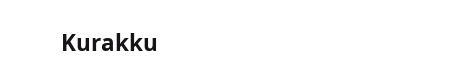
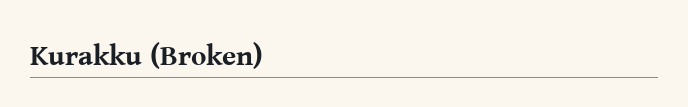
(158, 42) none -> [150,42,263,69] (Broken)

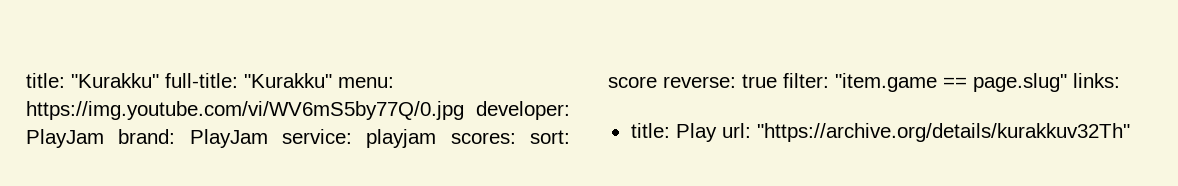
[30,42,263,69] Kurakku (Broken) -> [26,73,394,88] [26,101,570,120] [26,129,570,148] [608,73,1120,92] [630,123,1130,142] title: "Kurakku" full-title: "Kurakku" menu: https://img.youtube.com/vi/WV6mS5by77Q/0.jpg developer: PlayJam brand: PlayJam service: playjam scores: sort: score reverse: true filter: "item.game == page.slug" links: // title: Play url: "https://archive.org/details/kurakkuv32Th"

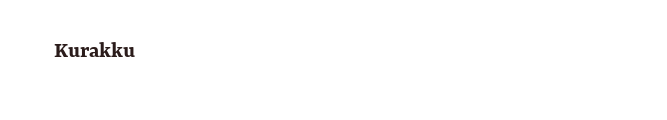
[26,73,394,88] [26,101,570,120] [26,129,570,148] [608,73,1120,92] [630,123,1130,142] title: "Kurakku" full-title: "Kurakku" menu: https://img.youtube.com/vi/WV6mS5by77Q/0.jpg developer: PlayJam brand: PlayJam service: playjam scores: sort: score reverse: true filter: "item.game == page.slug" links: // title: Play url: "https://archive.org/details/kurakkuv32Th" -> [54,42,135,57] Kurakku

